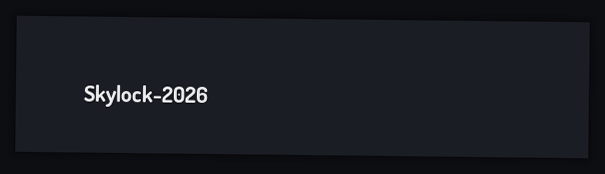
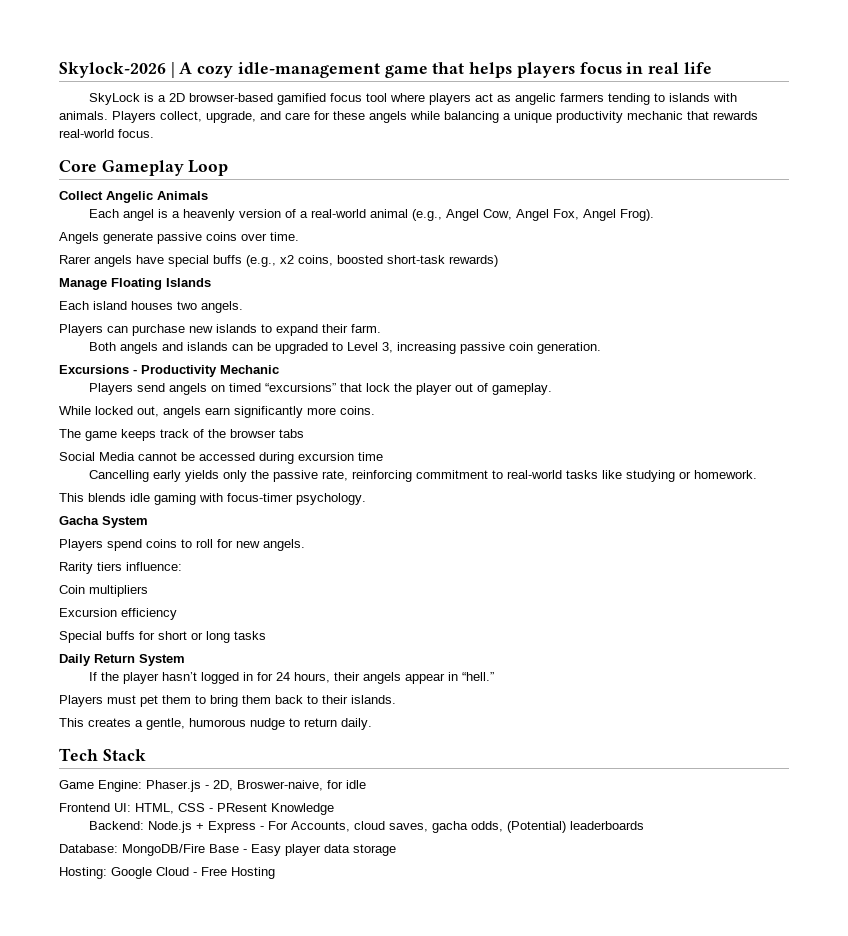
(209, 96) none -> [170,62,712,78] [89,93,738,105] [59,111,758,123] [59,129,154,138] [59,160,229,176] [59,191,208,203] [89,209,655,221] [59,232,299,244] [59,255,498,267] [59,278,211,290] [59,301,243,313] [59,324,381,336] [89,342,602,354] [59,365,279,377] [89,383,553,395] [59,406,375,418] [59,429,304,441] [59,452,383,464] [89,470,758,482] [59,493,366,505] [59,516,148,528] [59,539,305,551] [59,562,182,574] [59,585,148,597] [59,608,177,620] [59,631,266,643] [59,654,185,666] [89,672,495,684] [59,695,396,707] [59,718,372,730] [59,748,146,761] [59,780,366,792] [59,803,334,815] [89,821,645,833] [59,844,396,856] [59,867,275,879] | A cozy idle‑management game that helps players focus in real life // SkyLock is a 2D browser‑based gamified focus tool where players act as angelic farmers tending to islands with animals. Players collect, upgrade, and care for these angels while balancing a unique productivity mechanic that rewards real‑world focus. // Core Gameplay Loop // Collect Angelic Animals // Each angel is a heavenly version of a real‑world animal (e.g., Angel Cow, Angel Fox, Angel Frog). // Angels generate passive coins over time. // Rarer angels have special buffs (e.g., x2 coins, boosted short‑task rewards) // Manage Floating Islands // Each island houses two angels. // Players can purchase new islands to expand their farm. // Both angels and islands can be upgraded to Level 3, increasing passive coin generation. // Excursions - Productivity Mechanic // Players send angels on timed “excursions” that lock the player out of gameplay. // While locked out, angels earn significantly more coins. // The game keeps track of the browser tabs // Social Media cannot be accessed during excursion time // Cancelling early yields only the passive rate, reinforcing commitment to real‑world tasks like studying or homework. // This blends idle gaming with focus‑timer psychology. // Gacha System // Players spend coins to roll for new angels. // Rarity tiers influence: // Coin multipliers // Excursion efficiency // Special buffs for short or long tasks // Daily Return System // If the player hasn’t logged in for 24 hours, their angels appear in “hell.” // Players must pet them to bring them back to their islands. // This creates a gentle, humorous nudge to return daily. // Tech Stack // Game Engine: Phaser.js - 2D, Broswer-naive, for idle // Frontend UI: HTML, CSS - PResent Knowledge // Backend: Node.js + Express - For Accounts, cloud saves, gacha odds, (Potential) leaderboards // Database: MongoDB/Fire Base - Easy player data storage // Hosting: Google Cloud - Free Hosting

